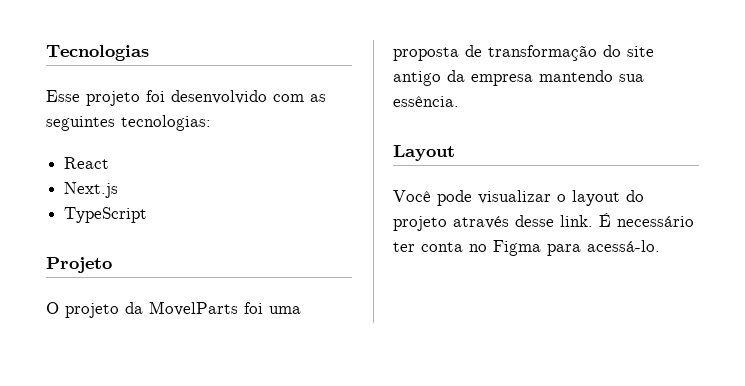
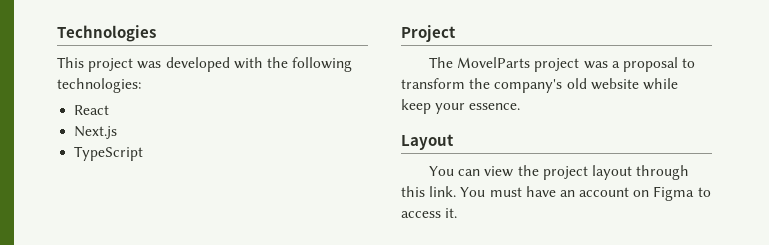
[46,45,149,61] [46,90,326,106] [46,115,211,131] [64,157,110,169] [64,182,119,198] [64,207,148,223] [46,257,112,273] [46,301,301,318] [393,45,654,61] [393,70,644,86] [393,96,459,107] [393,145,455,161] [393,190,644,206] [393,213,694,231] [393,240,660,256] Tecnologias // Esse projeto foi desenvolvido com as seguintes tecnologias: // React // Next.js // TypeScript // Projeto // O projeto da MovelParts foi uma proposta de transformação do site antigo da empresa mantendo sua essência. // Layout // Você pode visualizar o layout do projeto através desse link. É necessário ter conta no Figma para acessá-lo. -> [57,25,156,42] [57,57,353,72] [57,78,141,93] [74,105,110,115] [74,126,118,139] [74,146,144,161] [401,25,456,42] [429,57,696,72] [401,78,678,93] [401,99,521,114] [401,134,454,150] [429,165,690,180] [401,186,711,201] [401,208,458,218] Technologies // This project was developed with the following technologies: // React // Next.js // TypeScript // Project // The MovelParts project was a proposal to transform the company's old website while keep your essence. // Layout // You can view the project layout through this link. You must have an account on Figma to access it.

